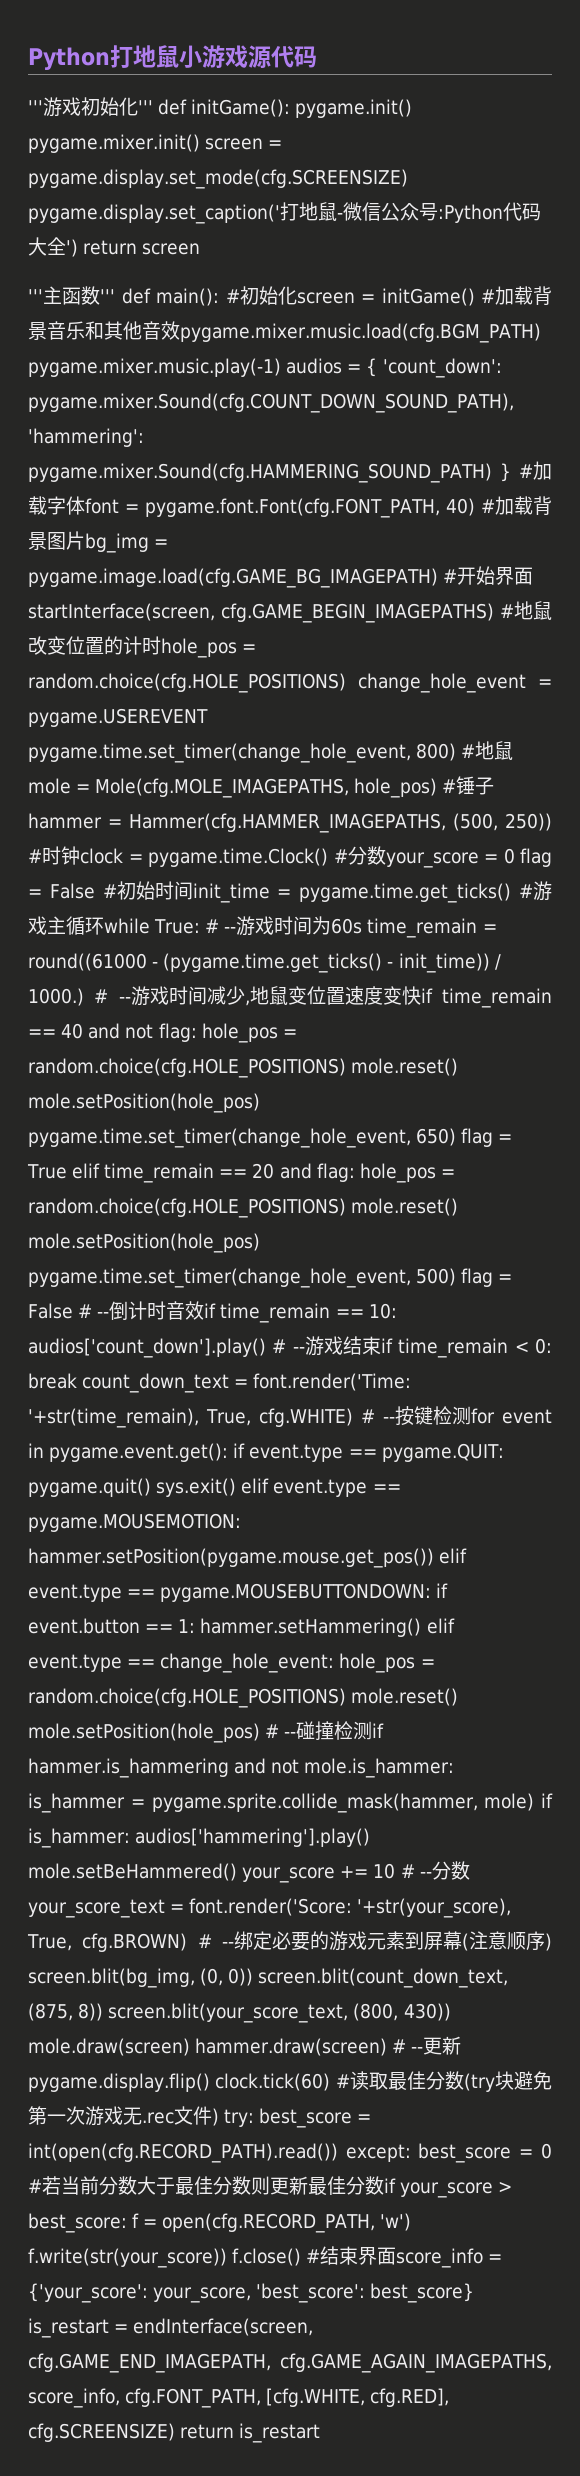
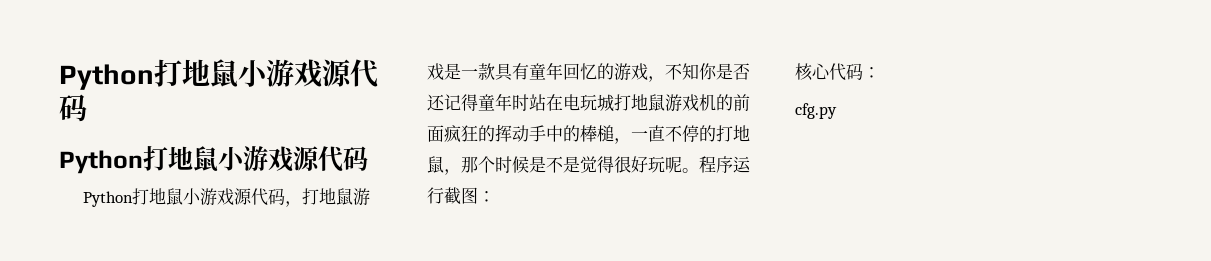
[28,45,317,70] [28,97,413,118] [28,134,283,153] [28,169,408,189] [28,202,541,224] [28,237,201,257] [28,286,552,306] [28,321,541,343] [28,358,502,378] [28,393,514,413] [28,428,144,447] [28,461,552,483] [28,496,552,518] [28,531,169,553] [28,566,534,588] [28,601,552,623] [28,636,257,658] [28,673,552,693] [28,708,208,727] [28,741,514,763] [28,776,495,798] [28,813,552,833] [28,846,552,868] [28,881,552,903] [28,916,497,938] [28,953,501,973] [28,986,552,1008] [28,1023,297,1043] [28,1058,459,1078] [28,1093,260,1113] [28,1128,513,1148] [27,1163,456,1183] [28,1198,459,1218] [28,1233,260,1253] [28,1268,513,1288] [28,1301,397,1323] [28,1336,552,1358] [28,1373,412,1393] [28,1406,552,1428] [28,1443,504,1462] [28,1478,401,1497] [28,1513,241,1532] [28,1548,468,1568] [28,1583,449,1602] [28,1618,455,1637] [28,1653,435,1673] [28,1688,459,1708] [28,1721,385,1743] [28,1758,455,1778] [28,1793,553,1813] [28,1828,371,1848] [28,1861,470,1883] [28,1898,512,1918] [27,1931,552,1952] [28,1968,509,1988] [28,2003,451,2023] [28,2036,462,2056] [28,2071,552,2092] [28,2106,372,2128] [28,2143,552,2163] [28,2176,513,2198] [28,2213,412,2233] [28,2246,503,2268] [28,2283,475,2303] [28,2318,314,2338] [28,2353,553,2373] [28,2388,450,2408] [28,2423,321,2443] Python打地鼠小游戏源代码 // '''游戏初始化''' def initGame(): pygame.init() pygame.mixer.init() screen = pygame.display.set_mode(cfg.SCREENSIZE) pygame.display.set_caption('打地鼠-微信公众号:Python代码大全') return screen // '''主函数''' def main(): #初始化screen = initGame() #加载背景音乐和其他音效pygame.mixer.music.load(cfg.BGM_PATH) pygame.mixer.music.play(-1) audios = { 'count_down': pygame.mixer.Sound(cfg.COUNT_DOWN_SOUND_PATH), 'hammering': pygame.mixer.Sound(cfg.HAMMERING_SOUND_PATH) } #加载字体font = pygame.font.Font(cfg.FONT_PATH, 40) #加载背景图片bg_img = pygame.image.load(cfg.GAME_BG_IMAGEPATH) #开始界面startInterface(screen, cfg.GAME_BEGIN_IMAGEPATHS) #地鼠改变位置的计时hole_pos = random.choice(cfg.HOLE_POSITIONS) change_hole_event = pygame.USEREVENT pygame.time.set_timer(change_hole_event, 800) #地鼠mole = Mole(cfg.MOLE_IMAGEPATHS, hole_pos) #锤子hammer = Hammer(cfg.HAMMER_IMAGEPATHS, (500, 250)) #时钟clock = pygame.time.Clock() #分数your_score = 0 flag = False #初始时间init_time = pygame.time.get_ticks() #游戏主循环while True: # --游戏时间为60s time_remain = round((61000 - (pygame.time.get_ticks() - init_time)) / 1000.) # --游戏时间减少,地鼠变位置速度变快if time_remain == 40 and not flag: hole_pos = random.choice(cfg.HOLE_POSITIONS) mole.reset() mole.setPosition(hole_pos) pygame.time.set_timer(change_hole_event, 650) flag = True elif time_remain == 20 and flag: hole_pos = random.choice(cfg.HOLE_POSITIONS) mole.reset() mole.setPosition(hole_pos) pygame.time.set_timer(change_hole_event, 500) flag = False # --倒计时音效if time_remain == 10: audios['count_down'].play() # --游戏结束if time_remain < 0: break count_down_text = font.render('Time: '+str(time_remain), True, cfg.WHITE) # --按键检测for event in pygame.event.get(): if event.type == pygame.QUIT: pygame.quit() sys.exit() elif event.type == pygame.MOUSEMOTION: hammer.setPosition(pygame.mouse.get_pos()) elif event.type == pygame.MOUSEBUTTONDOWN: if event.button == 1: hammer.setHammering() elif event.type == change_hole_event: hole_pos = random.choice(cfg.HOLE_POSITIONS) mole.reset() mole.setPosition(hole_pos) # --碰撞检测if hammer.is_hammering and not mole.is_hammer: is_hammer = pygame.sprite.collide_mask(hammer, mole) if is_hammer: audios['hammering'].play() mole.setBeHammered() your_score += 10 # --分数your_score_text = font.render('Score: '+str(your_score), True, cfg.BROWN) # --绑定必要的游戏元素到屏幕(注意顺序) screen.blit(bg_img, (0, 0)) screen.blit(count_down_text, (875, 8)) screen.blit(your_score_text, (800, 430)) mole.draw(screen) hammer.draw(screen) # --更新pygame.display.flip() clock.tick(60) #读取最佳分数(try块避免第一次游戏无.rec文件) try: best_score = int(open(cfg.RECORD_PATH).read()) except: best_score = 0 #若当前分数大于最佳分数则更新最佳分数if your_score > best_score: f = open(cfg.RECORD_PATH, 'w') f.write(str(your_score)) f.close() #结束界面score_info = {'your_score': your_score, 'best_score': best_score} is_restart = endInterface(screen, cfg.GAME_END_IMAGEPATH, cfg.GAME_AGAIN_IMAGEPATHS, score_info, cfg.FONT_PATH, [cfg.WHITE, cfg.RED], cfg.SCREENSIZE) return is_restart -> [59,59,378,90] [59,94,87,122] [59,146,368,174] [83,188,371,207] [427,62,750,82] [427,93,750,112] [427,124,750,144] [427,156,751,175] [427,187,495,205] [795,63,880,81] [795,103,837,119] Python打地鼠小游戏源代码 // Python打地鼠小游戏源代码 // Python打地鼠小游戏源代码，打地鼠游戏是一款具有童年回忆的游戏，不知你是否还记得童年时站在电玩城打地鼠游戏机的前面疯狂的挥动手中的棒槌，一直不停的打地鼠，那个时候是不是觉得很好玩呢。程序运行截图： // 核心代码： // cfg.py

